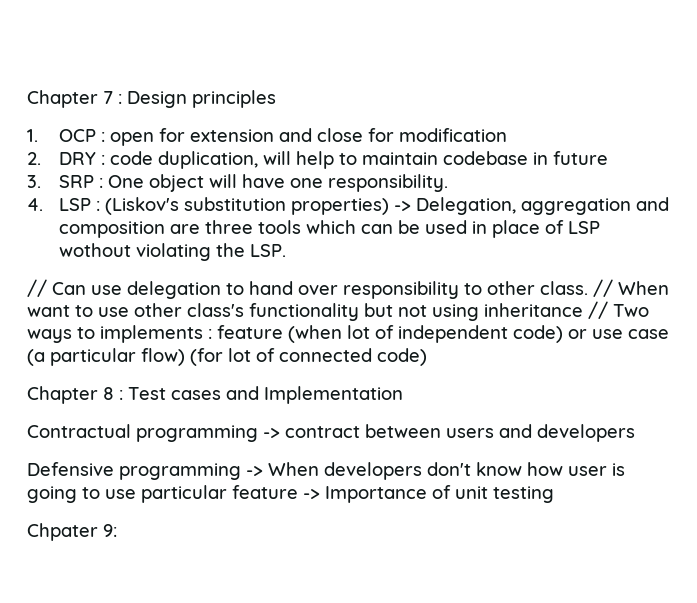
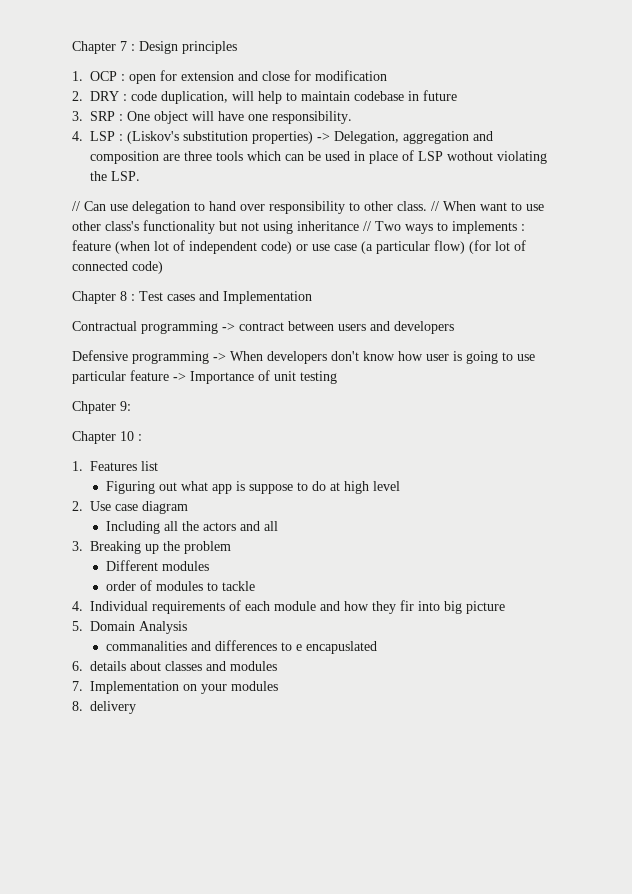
(117, 530) none -> [72,431,142,444] [72,461,159,471] [105,481,400,494] [72,501,189,514] [105,521,278,534] [72,541,232,554] [105,560,209,571] [105,580,255,591] [72,600,506,614] [72,621,188,634] [105,640,377,654] [72,661,278,671] [72,681,279,694] [72,701,137,714] // Chapter 10 : // 1. Features list // Figuring out what app is suppose to do at high level // 2. Use case diagram // Including all the actors and all // 3. Breaking up the problem // Different modules // order of modules to tackle // 4. Individual requirements of each module and how they fir into big picture // 5. Domain Analysis // commanalities and differences to e encapuslated // 6. details about classes and modules // 7. Implementation on your modules // 8. delivery

